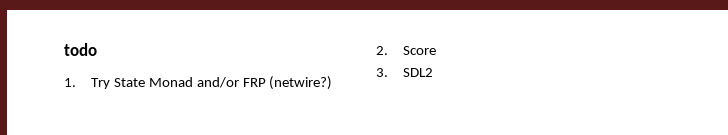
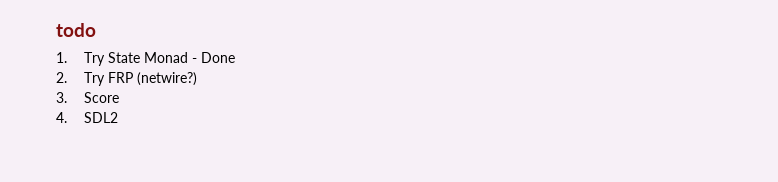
[196,77,239,88] and/or -> [191,52,235,63] [56,72,105,86] - Done // 2. Try
[376,46,388,55] 2. -> [56,92,67,103] 3.
[376,68,388,77] 3. -> [56,112,67,123] 4.

